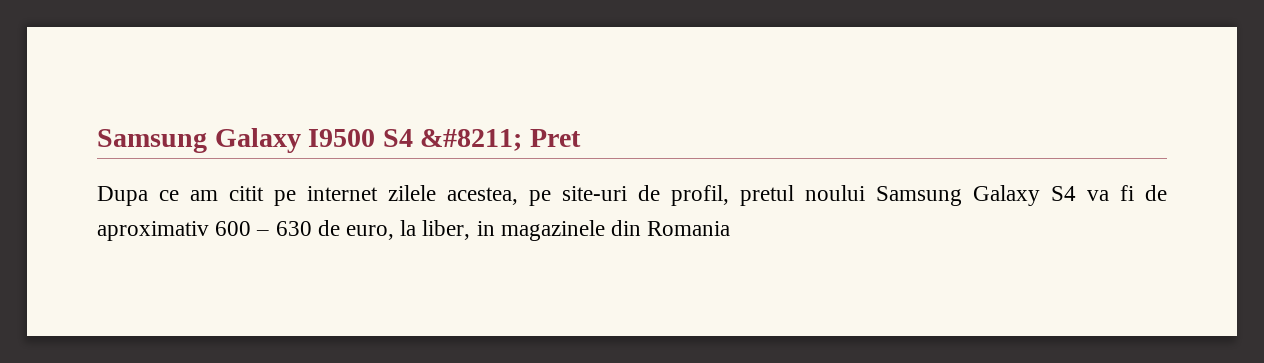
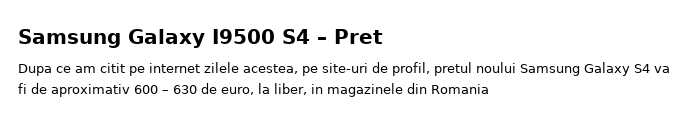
[420,129,523,151] &#8211; -> [317,37,327,44] –

